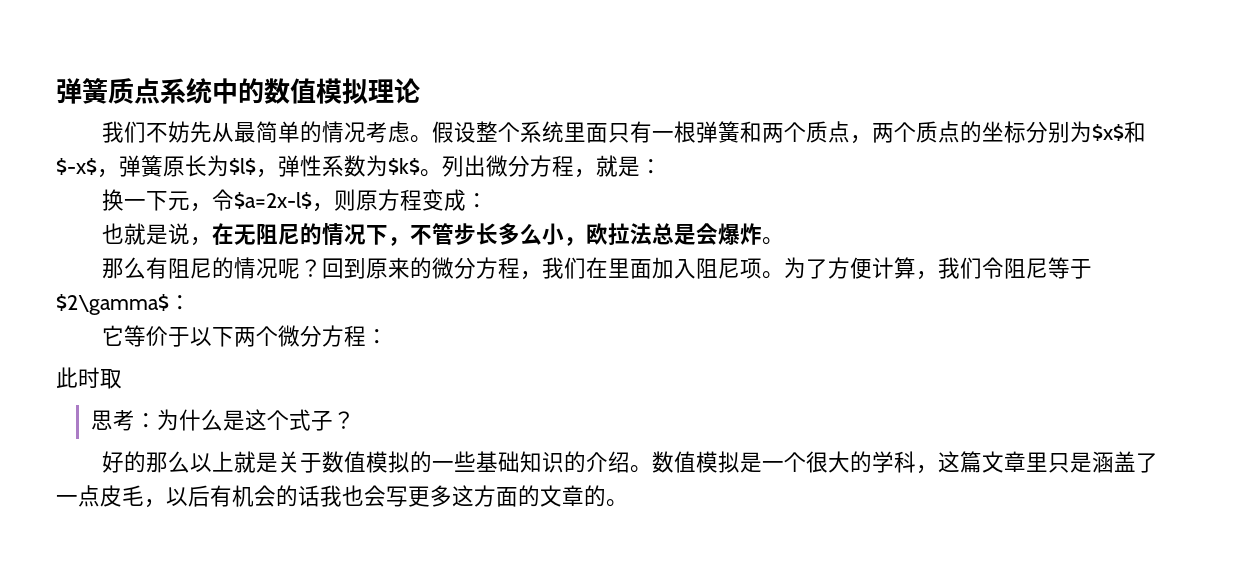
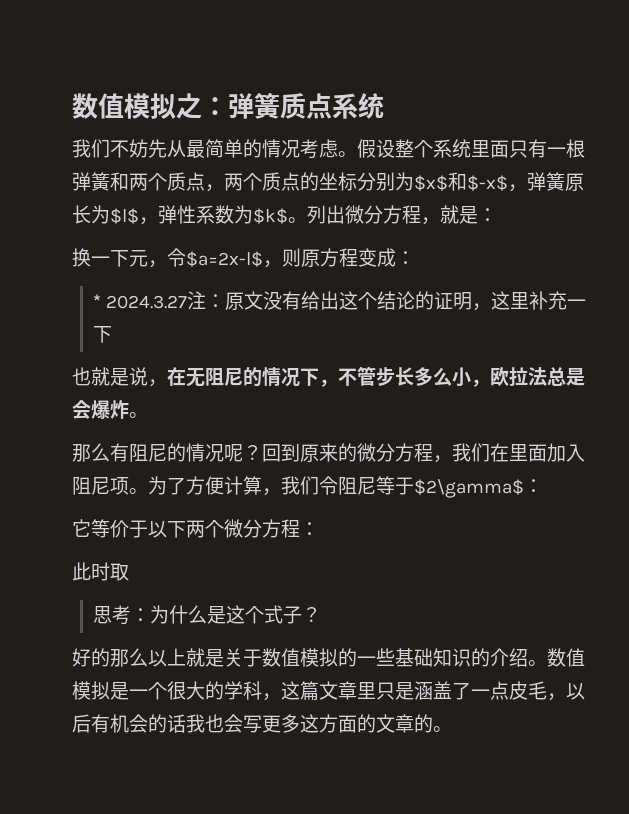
(56, 91) none -> [72,93,228,119] 数值模拟之：
[212,78,420,104] 中的数值模拟理论 -> (384, 106) none
(489, 200) none -> [93,291,587,311] [93,326,113,343] // * 2024.3.27注：原文没有给出这个结论的证明，这里补充一下

